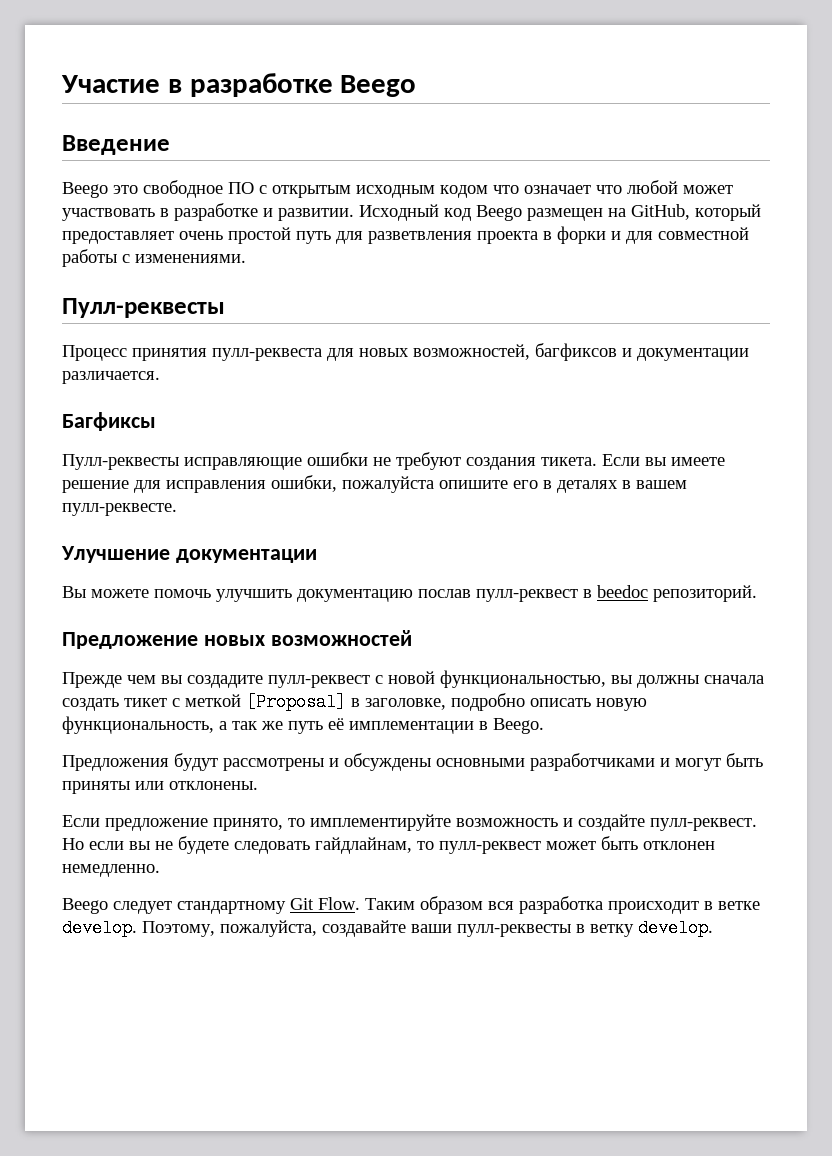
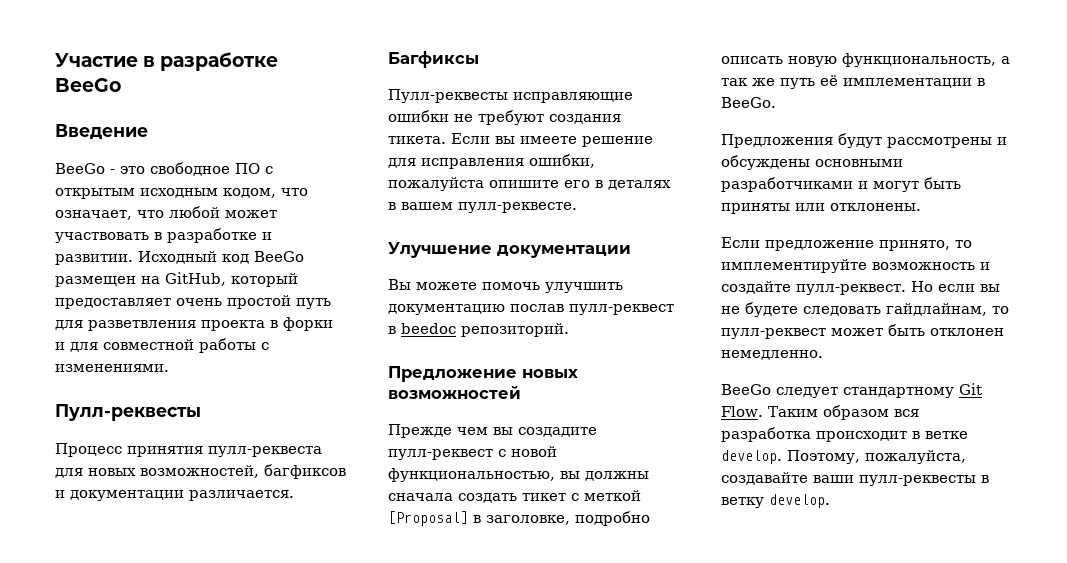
[340,75,417,97] Beego -> [55,78,121,92] BeeGo
[62,182,108,198] Beego -> [55,163,115,174] BeeGo -
[440,185,591,198] кодом что означает -> [223,188,308,198] [55,210,132,220] кодом, что означает,
[476,205,522,221] Beego -> [254,251,304,262] BeeGo
[493,718,544,734] Beego. -> [721,97,776,108] BeeGo.
[62,898,108,914] Beego -> [721,384,771,395] BeeGo

